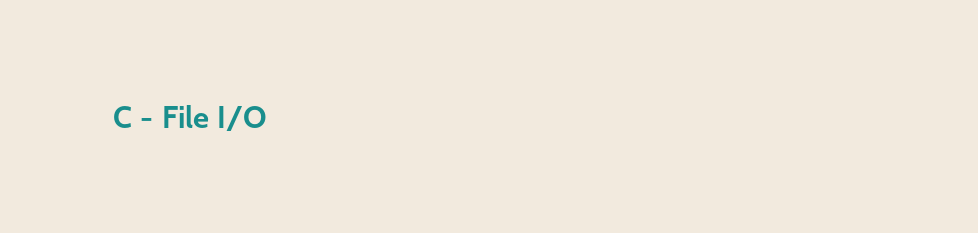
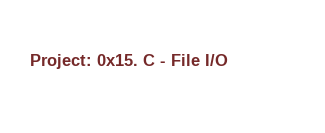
(113, 117) none -> [30,54,138,69] Project: 0x15.

